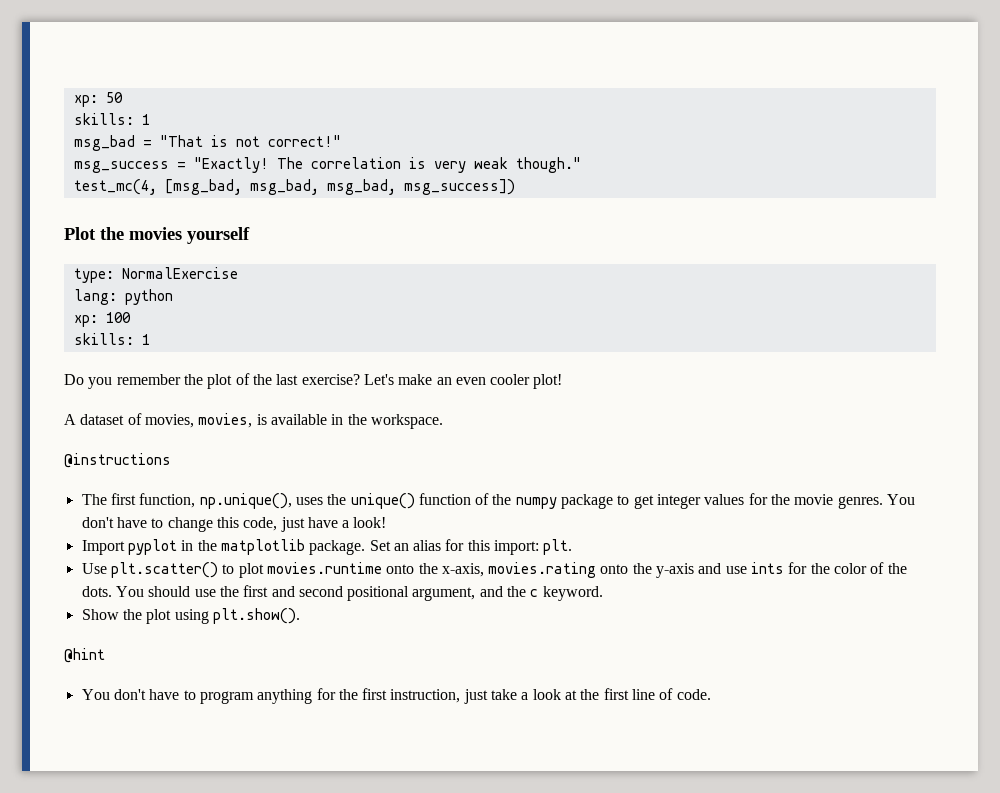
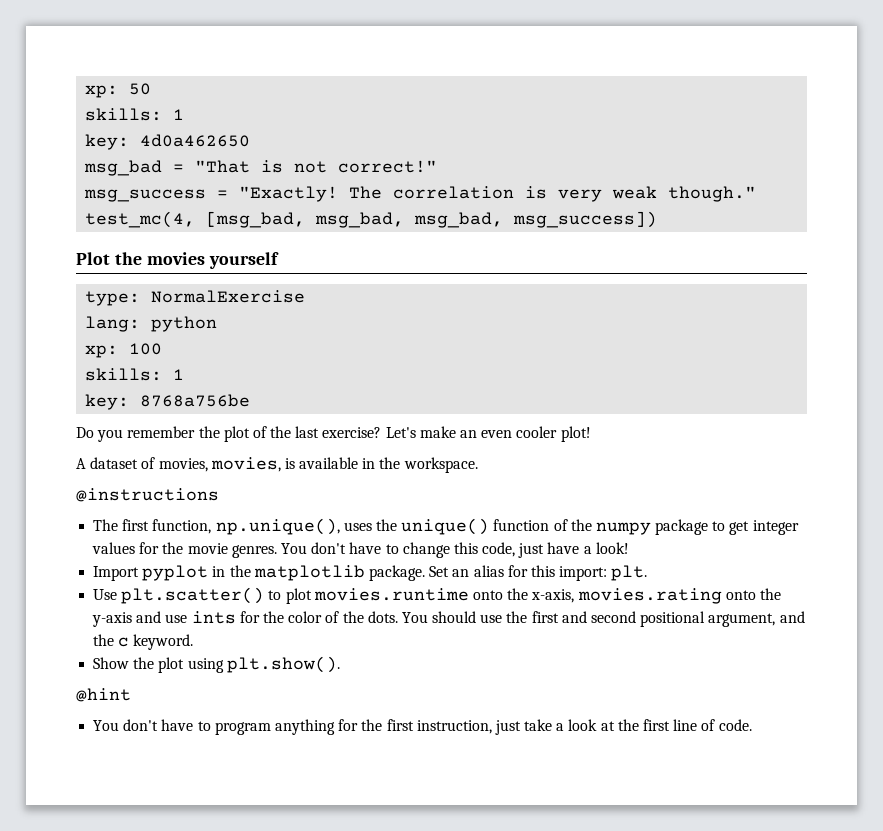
(150, 119) none -> [85,134,251,150] // key: 4d0a462650
(150, 339) none -> [85,394,251,410] // key: 8768a756be

